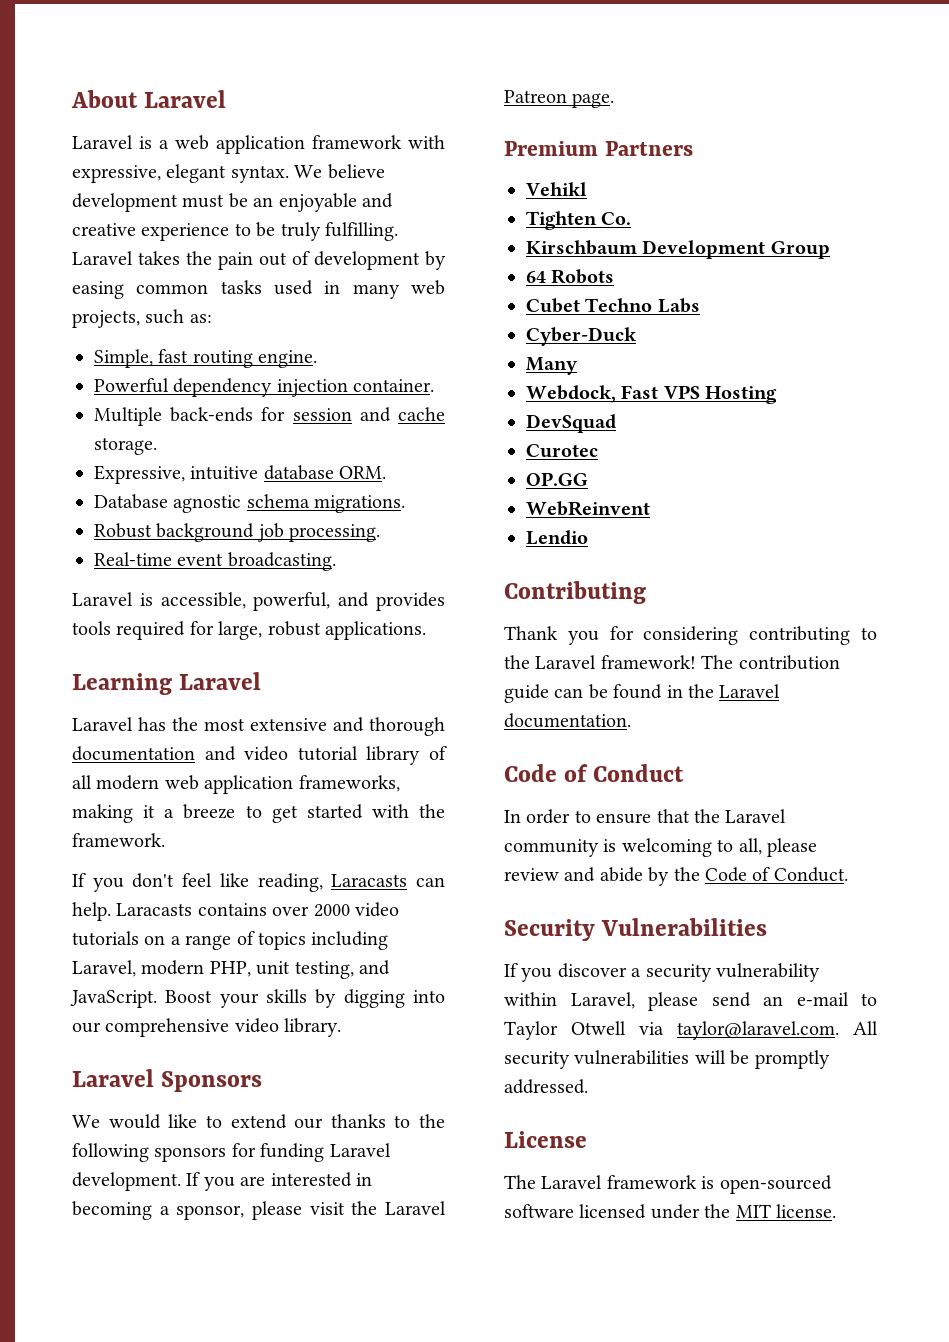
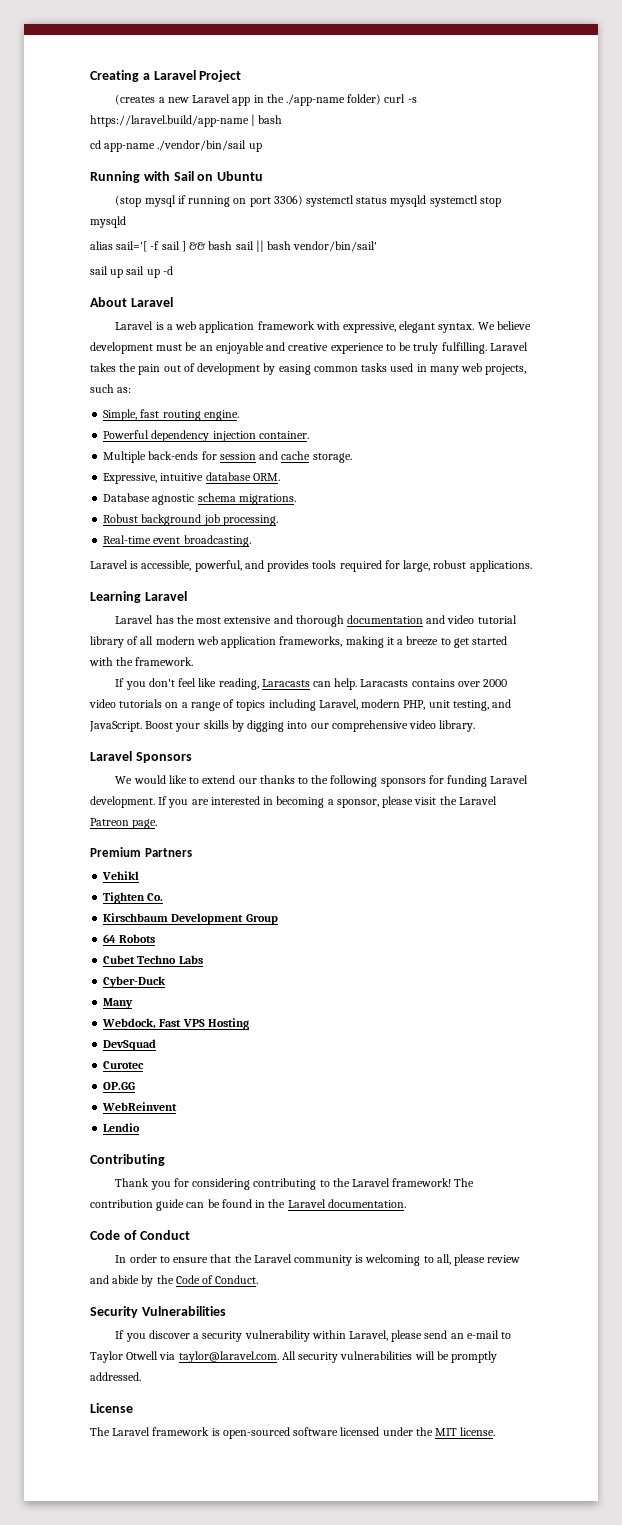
(71, 99) none -> [90,70,242,82] [115,94,417,106] [90,114,283,127] [90,140,262,152] [90,171,264,183] [115,195,501,207] [90,216,126,228] [90,240,378,252] [90,266,173,278] Creating a Laravel Project // (creates a new Laravel app in the ./app-name folder) curl -s https://laravel.build/app-name | bash // cd app-name ./vendor/bin/sail up // Running with Sail on Ubuntu // (stop mysql if running on port 3306) systemctl status mysqld systemctl stop mysqld // alias sail='[ -f sail ] && bash sail || bash vendor/bin/sail' // sail up sail up -d //

